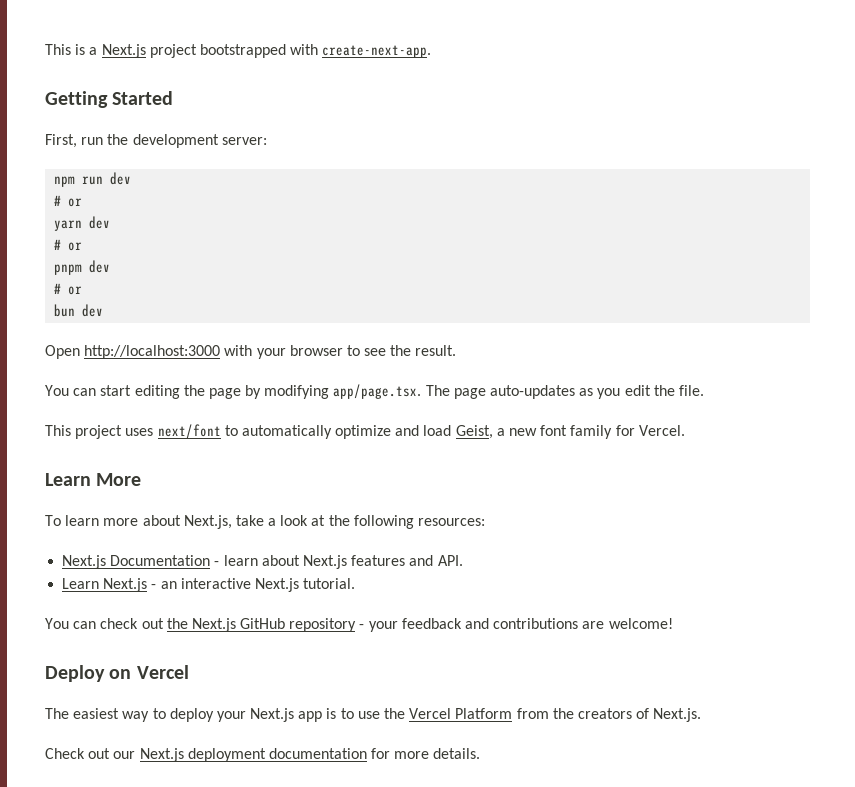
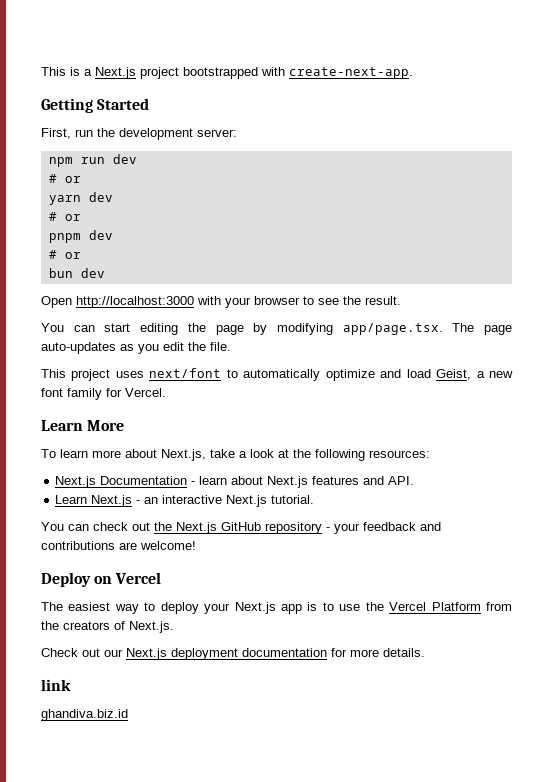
(481, 753) none -> [41,679,71,691] [41,709,128,721] // link // ghandiva.biz.id

